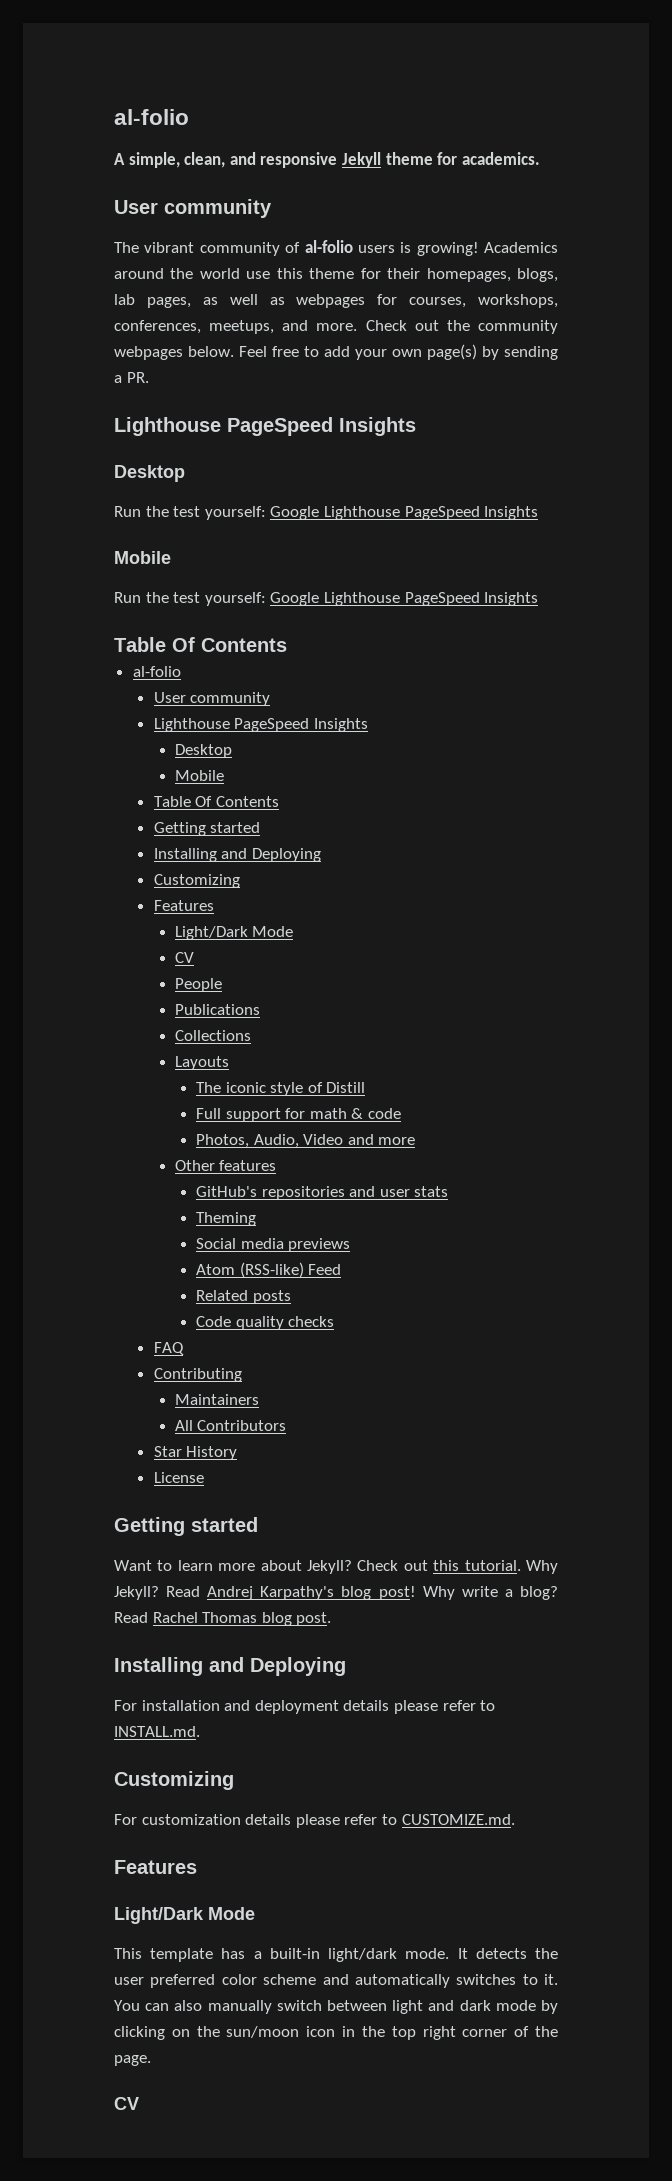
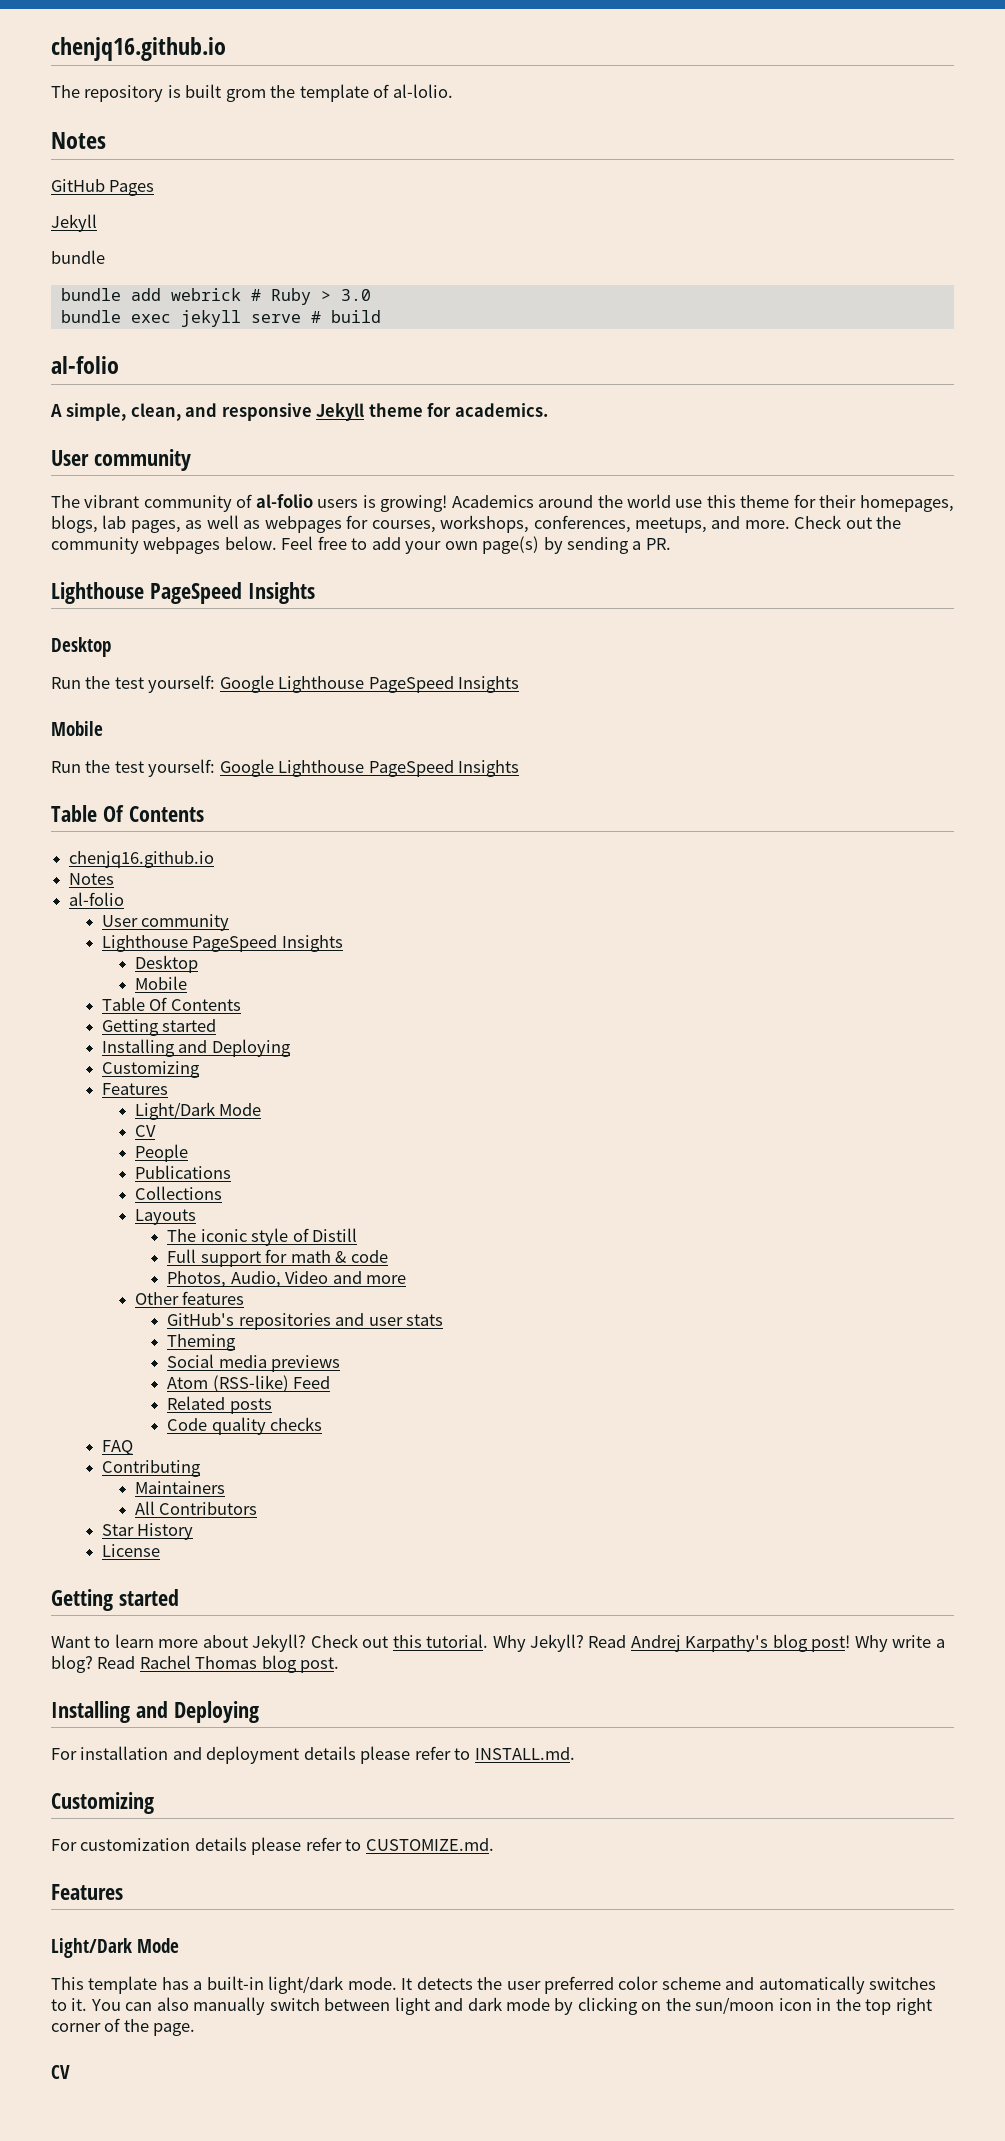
(114, 117) none -> [51,37,226,61] [51,84,453,102] [51,132,106,149] [51,179,155,196] [51,214,97,232] [51,250,105,264] [60,288,371,305] [60,310,381,327] chenjq16.github.io // The repository is built grom the template of al-lolio. // Notes // GitHub Pages // Jekyll // bundle // bundle add webrick # Ruby > 3.0 // bundle exec jekyll serve # build //
(287, 645) none -> [69,851,215,868] [69,873,115,885] // chenjq16.github.io // Notes

